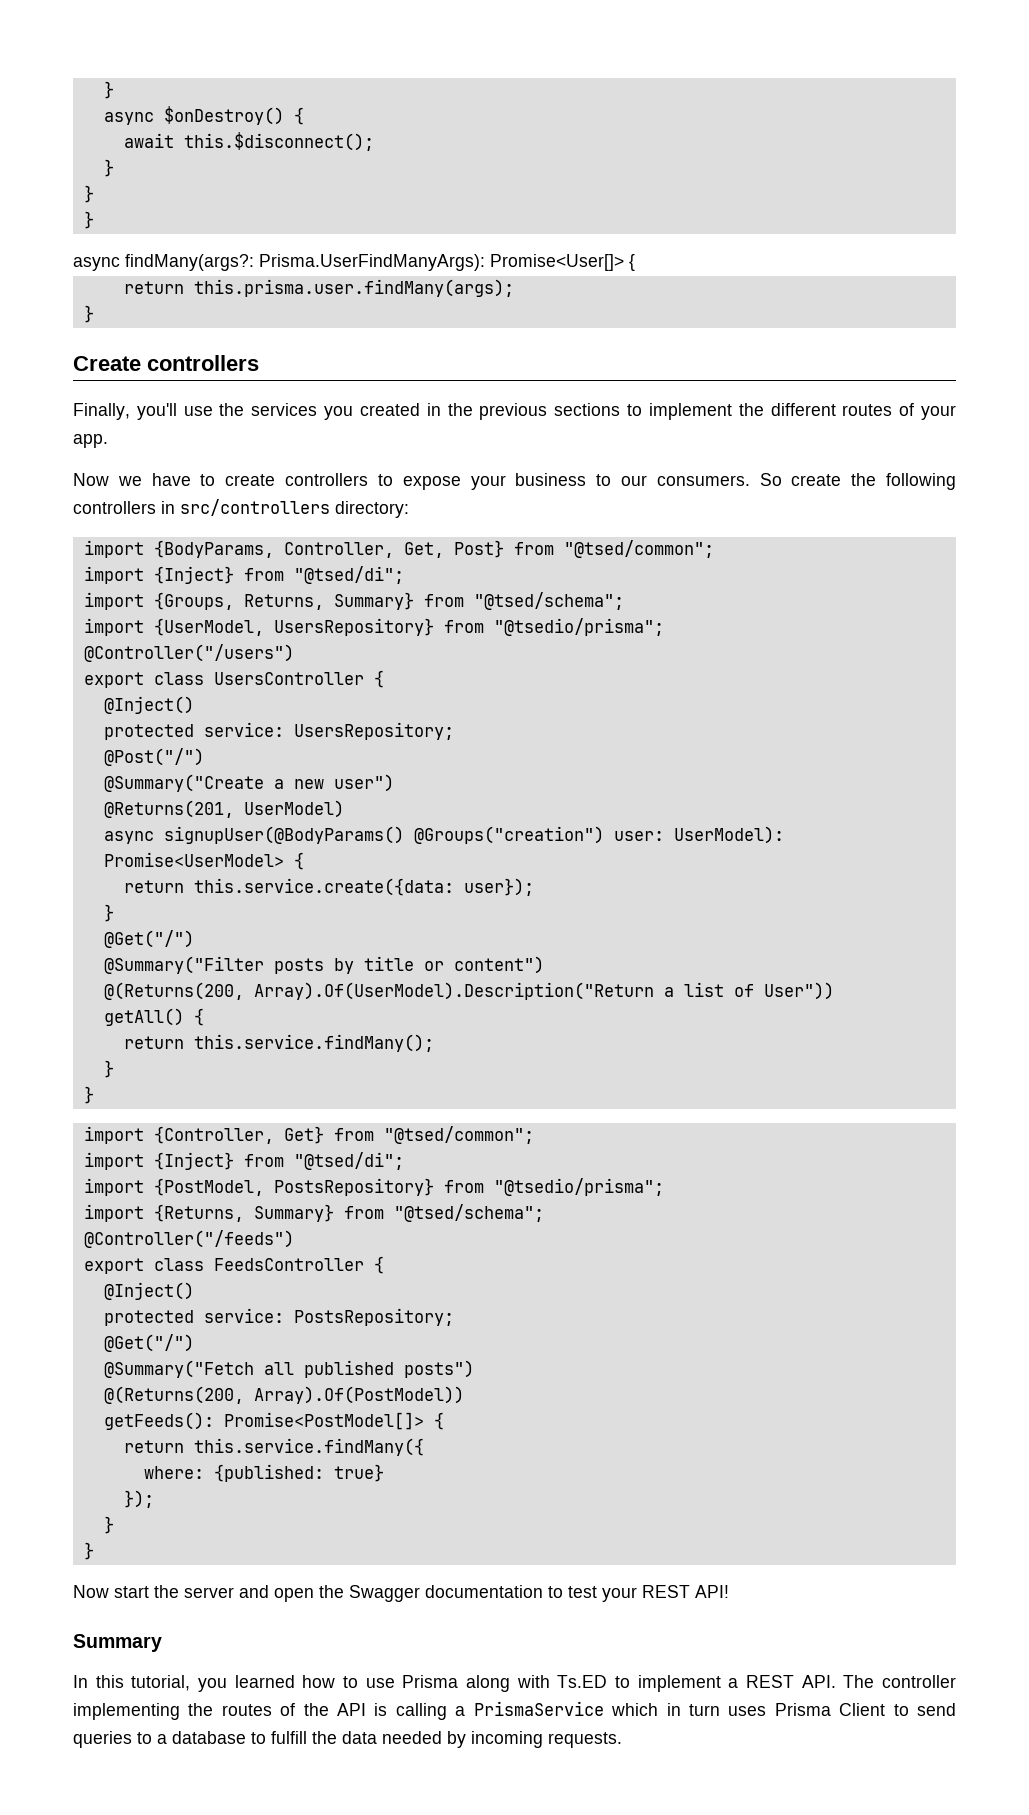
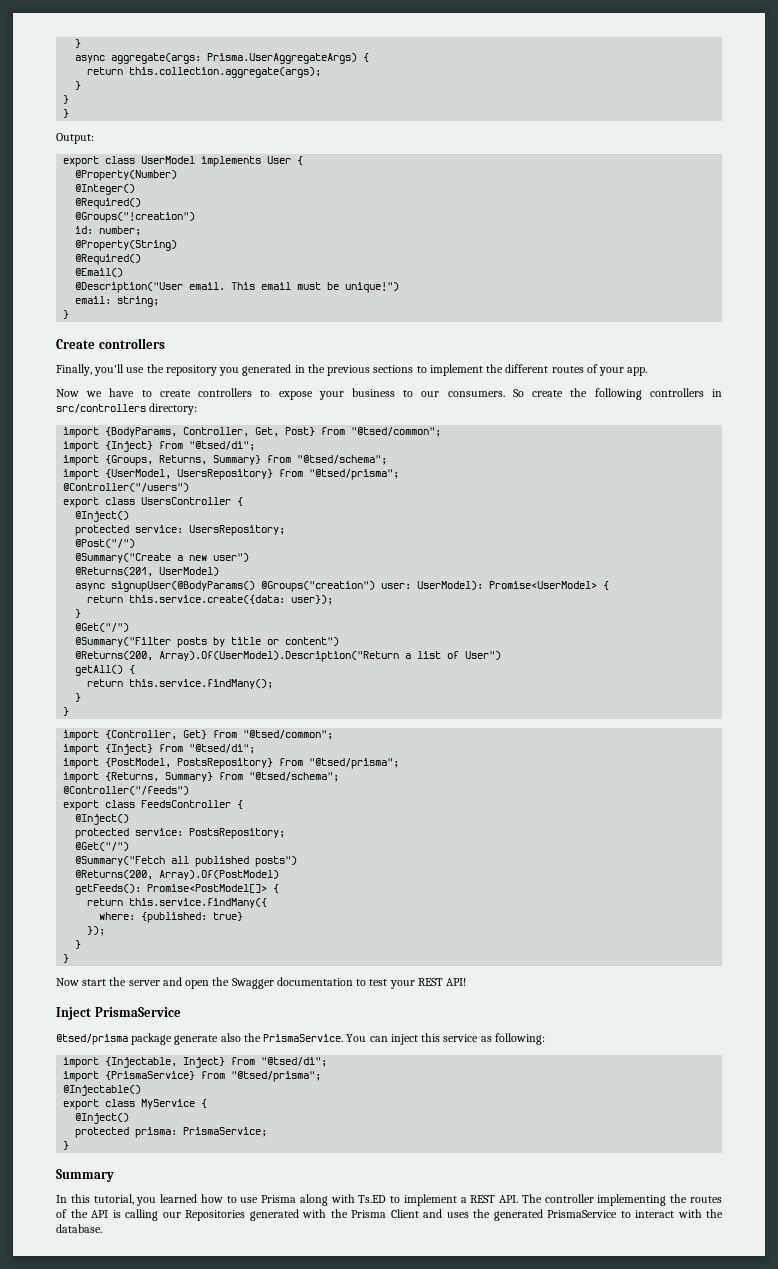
[103,81,114,99] [103,106,304,125] [123,132,374,151] } // async $onDestroy() { // await this.$disconnect(); -> [75,39,82,48] [75,53,370,64] [87,67,322,78] } // async aggregate(args: Prisma.UserAggregateArgs) { // return this.collection.aggregate(args);
[73,254,635,271] [123,279,514,297] async findMany(args?: Prisma.UserFindManyArgs): Promise<User[]> { // return this.prisma.user.findMany(args); -> [56,133,94,144] [63,156,304,167] [75,170,178,181] [75,184,136,195] [75,198,142,209] [75,212,196,223] [75,226,142,236] [75,240,178,251] [75,254,142,265] [75,268,124,277] [75,282,400,293] [75,296,160,307] Output: // export class UserModel implements User { // @Property(Number) // @Integer() // @Required() // @Groups("!creation") // id: number; // @Property(String) // @Required() // @Email() // @Description("User email. This email must be unique!") // email: string;
[251,403,420,420] services you created -> [165,364,292,376] repository you generated
[493,618,664,636] "@tsedio/prisma"; -> [309,469,400,480] "@tsed/prisma";
[103,982,244,1000] @(Returns(200, -> [75,651,154,661] @Returns(200,
[763,982,834,1000] User")) -> [465,651,502,660] User")
[493,1178,664,1196] "@tsedio/prisma"; -> [309,758,400,769] "@tsed/prisma";
[103,1386,464,1404] @(Returns(200, Array).Of(PostModel)) -> [75,870,280,880] @Returns(200, Array).Of(PostModel)
(729, 1591) none -> [56,1007,181,1020] [56,1033,545,1045] [63,1057,328,1068] [63,1071,322,1082] [63,1085,142,1096] [63,1099,208,1110] [75,1113,130,1124] [75,1127,268,1138] [63,1141,70,1150] // Inject PrismaService // @tsed/prisma package generate also the PrismaService. You can inject this service as following: // import {Injectable, Inject} from "@tsed/di"; // import {PrismaService} from "@tsed/prisma"; // @Injectable() // export class MyService { // @Inject() // protected prisma: PrismaService; // }
[455,1701,956,1716] [73,1731,622,1748] a PrismaService which in turn uses Prisma Client to send queries to a database to fulfill the data needed by incoming requests. -> [162,1209,723,1221] [56,1224,102,1233] our Repositories generated with the Prisma Client and uses the generated PrismaService to interact with the database.

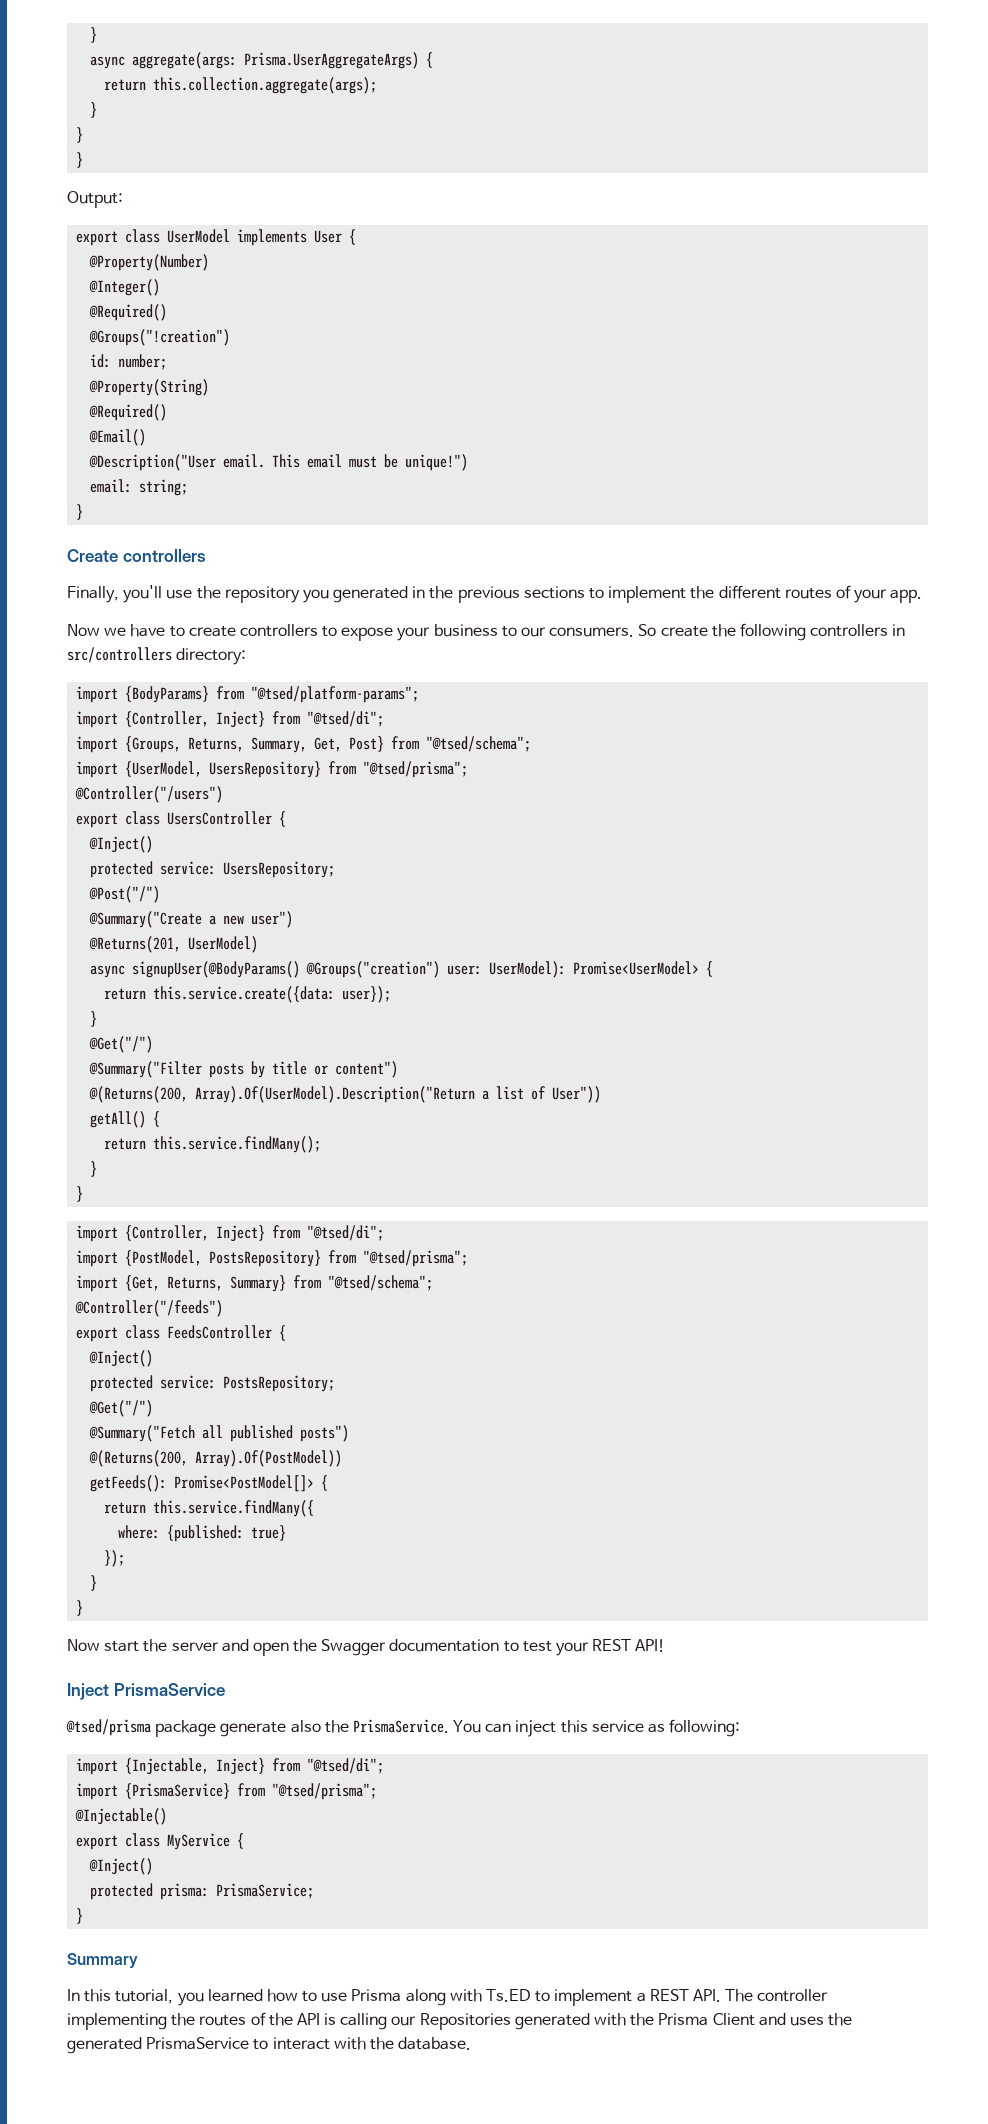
[105,427,442,437] [63,441,154,452] {BodyParams, Controller, Get, Post} from "@tsed/common"; // import {Inject} -> [125,686,420,703] [76,711,266,728] {BodyParams} from "@tsed/platform-params"; // import {Controller, Inject}
[213,455,262,465] Summary} -> [251,736,385,753] Summary, Get, Post}
[75,651,154,661] @Returns(200, -> [89,1086,189,1103] @(Returns(200,
[465,651,502,660] User") -> [552,1086,602,1103] User"))
[183,730,334,740] [63,744,154,755] Get} from "@tsed/common"; // import {Inject} -> [216,1225,266,1242] Inject}
[105,772,160,782] {Returns, -> [125,1275,224,1291] {Get, Returns,
[75,870,280,880] @Returns(200, Array).Of(PostModel) -> [89,1450,343,1467] @(Returns(200, Array).Of(PostModel))

